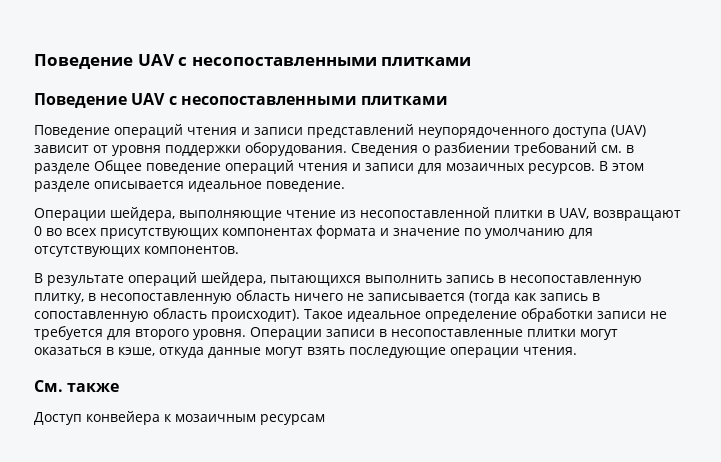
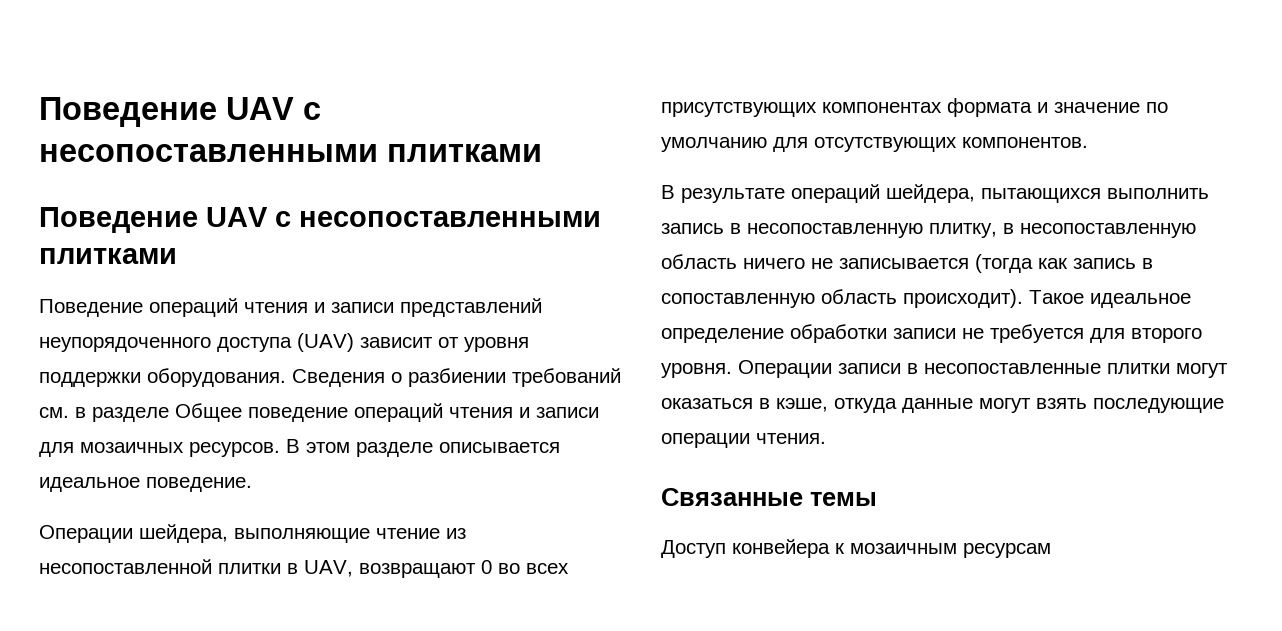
[34,380,120,392] См. также -> [661,488,877,506] Связанные темы

